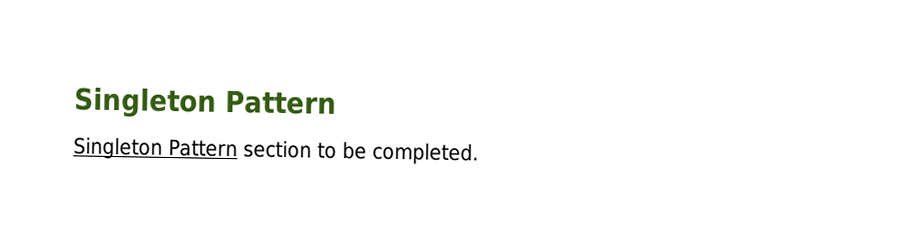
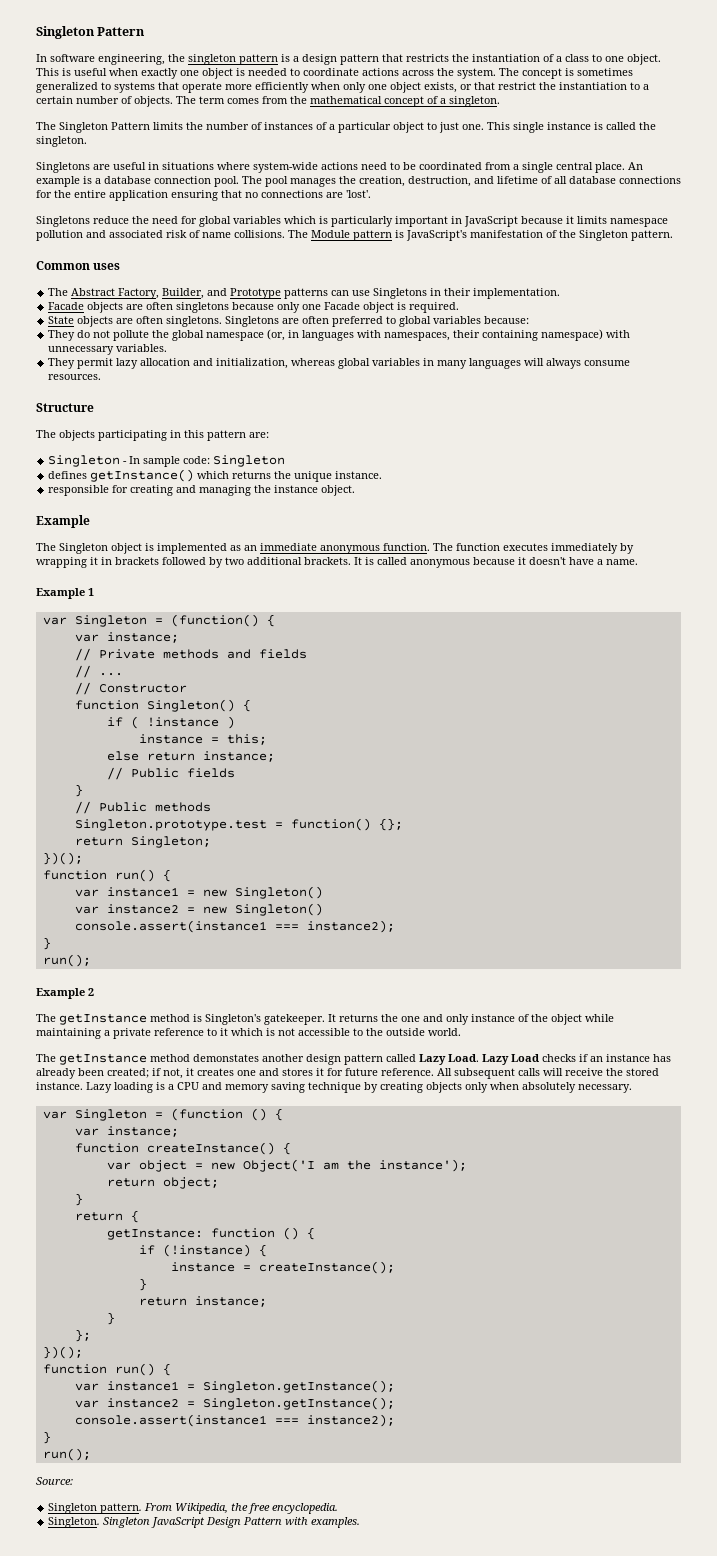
[73,137,479,166] Singleton Pattern section to be completed. -> [36,54,661,65] [36,68,633,79] [36,82,649,93] [36,96,500,107] [36,122,656,133] [36,136,87,147] [36,162,643,173] [36,176,681,187] [36,190,371,201] [36,216,668,227] [36,230,673,241] [36,261,121,270] [48,288,561,299] [48,302,460,313] [48,316,530,327] [48,329,631,341] [48,344,168,355] [48,358,631,369] [48,374,102,380] [36,403,94,412] [36,430,269,441] [48,455,286,467] [48,469,383,482] [48,485,356,496] [36,515,90,528] [36,543,634,554] [36,557,638,568] [36,588,94,599] [42,614,275,627] [74,632,179,643] [74,648,307,661] [74,665,123,678] [74,682,187,695] [74,699,251,712] [106,716,235,729] [138,734,267,745] [106,751,275,762] [106,767,235,780] [74,784,83,797] [74,801,211,814] [74,818,403,831] [74,836,211,848] [42,852,83,865] [42,869,171,882] [74,886,323,899] [74,903,323,916] [74,920,395,933] [42,937,51,950] [42,954,91,967] [36,988,94,999] [36,1014,614,1025] [36,1028,461,1039] [36,1054,671,1065] [36,1068,659,1079] [36,1082,632,1093] [42,1108,283,1121] [74,1126,179,1137] [74,1142,291,1155] [106,1159,467,1172] [106,1177,219,1189] [74,1193,83,1206] [74,1210,139,1223] [106,1227,315,1240] [138,1244,267,1257] [170,1261,395,1274] [138,1278,147,1291] [138,1296,267,1307] [106,1312,115,1325] [74,1329,91,1342] [42,1346,83,1359] [42,1363,171,1376] [74,1380,395,1393] [74,1397,395,1410] [74,1414,395,1427] [42,1431,51,1444] [42,1448,91,1461] [36,1477,73,1485] [48,1503,339,1514] [48,1517,361,1528] In software engineering, the singleton pattern is a design pattern that restricts the instantiation of a class to one object. This is useful when exactly one object is needed to coordinate actions across the system. The concept is sometimes generalized to systems that operate more efficiently when only one object exists, or that restrict the instantiation to a certain number of objects. The term comes from the mathematical concept of a singleton. // The Singleton Pattern limits the number of instances of a particular object to just one. This single instance is called the singleton. // Singletons are useful in situations where system-wide actions need to be coordinated from a single central place. An example is a database connection pool. The pool manages the creation, destruction, and lifetime of all database connections for the entire application ensuring that no connections are 'lost'. // Singletons reduce the need for global variables which is particularly important in JavaScript because it limits namespace pollution and associated risk of name collisions. The Module pattern is JavaScript's manifestation of the Singleton pattern. // Common uses // The Abstract Factory, Builder, and Prototype patterns can use Singletons in their implementation. // Facade objects are often singletons because only one Facade object is required. // State objects are often singletons. Singletons are often preferred to global variables because: // They do not pollute the global namespace (or, in languages with namespaces, their containing namespace) with unnecessary variables. // They permit lazy allocation and initialization, whereas global variables in many languages will always consume resources. // Structure // The objects participating in this pattern are: // Singleton - In sample code: Singleton // defines getInstance() which returns the unique instance. // responsible for creating and managing the instance object. // Example // The Singleton object is implemented as an immediate anonymous function. The function executes immediately by wrapping it in brackets followed by two additional brackets. It is called anonymous because it doesn't have a name. // Example 1 // var Singleton = (function() { // var instance; // // Private methods and fields // // ... // // Constructor // function Singleton() { // if ( !instance ) // instance = this; // else return instance; // // Public fields // } // // Public methods // Singleton.prototype.test = function() {}; // return Singleton; // })(); // function run() { // var instance1 = new Singleton() // var instance2 = new Singleton() // console.assert(instance1 === instance2); // } // run(); // Example 2 // The getInstance method is Singleton's gatekeeper. It returns the one and only instance of the object while maintaining a private reference to it which is not accessible to the outside world. // The getInstance method demonstates another design pattern called Lazy Load. Lazy Load checks if an instance has already been created; if not, it creates one and stores it for future reference. All subsequent calls will receive the stored instance. Lazy loading is a CPU and memory saving technique by creating objects only when absolutely necessary. // var Singleton = (function () { // var instance; // function createInstance() { // var object = new Object('I am the instance'); // return object; // } // return { // getInstance: function () { // if (!instance) { // instance = createInstance(); // } // return instance; // } // }; // })(); // function run() { // var instance1 = Singleton.getInstance(); // var instance2 = Singleton.getInstance(); // console.assert(instance1 === instance2); // } // run(); // Source: // Singleton pattern. From Wikipedia, the free encyclopedia. // Singleton. Singleton JavaScript Design Pattern with examples.

